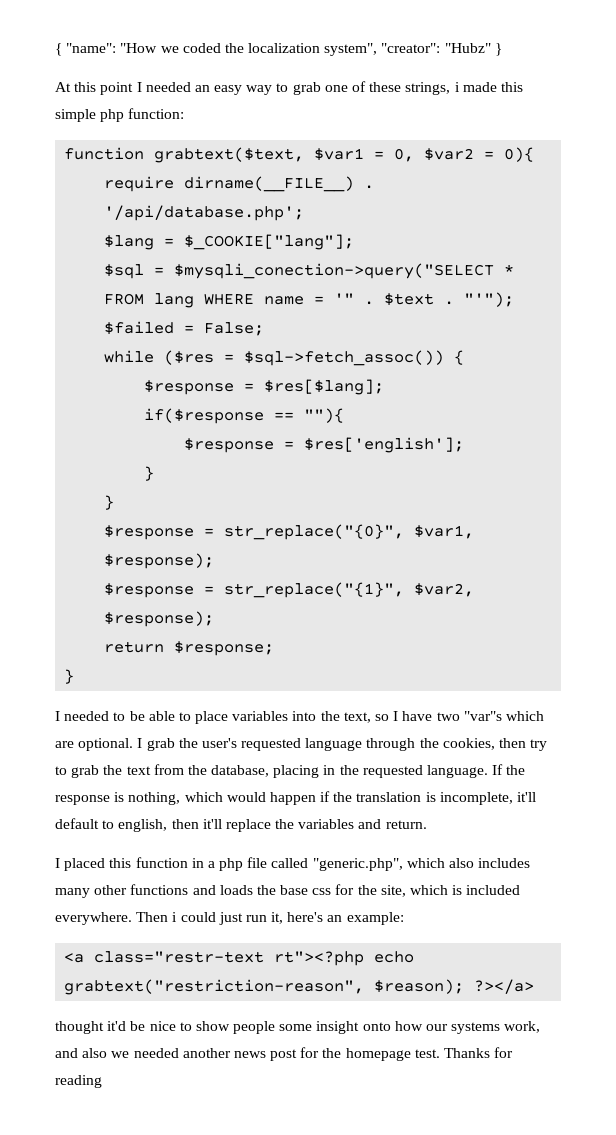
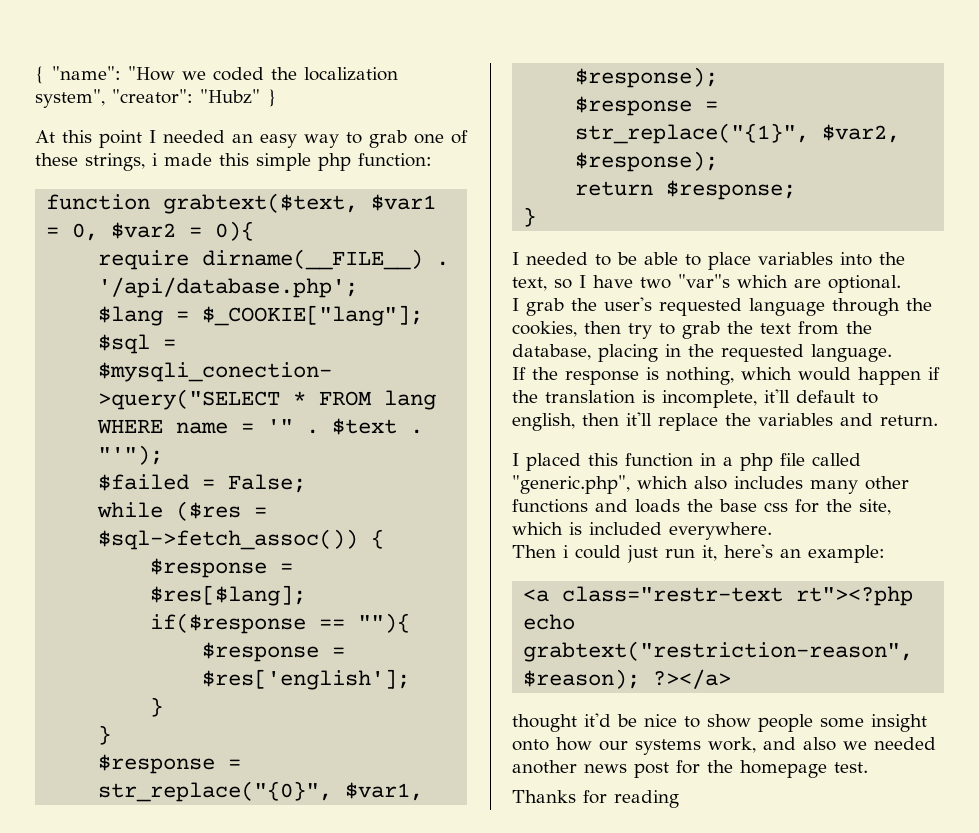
(134, 744) none -> (901, 284) //
(489, 771) none -> (892, 353) //
(132, 918) none -> (772, 531) //
(440, 1053) none -> (868, 767) //

